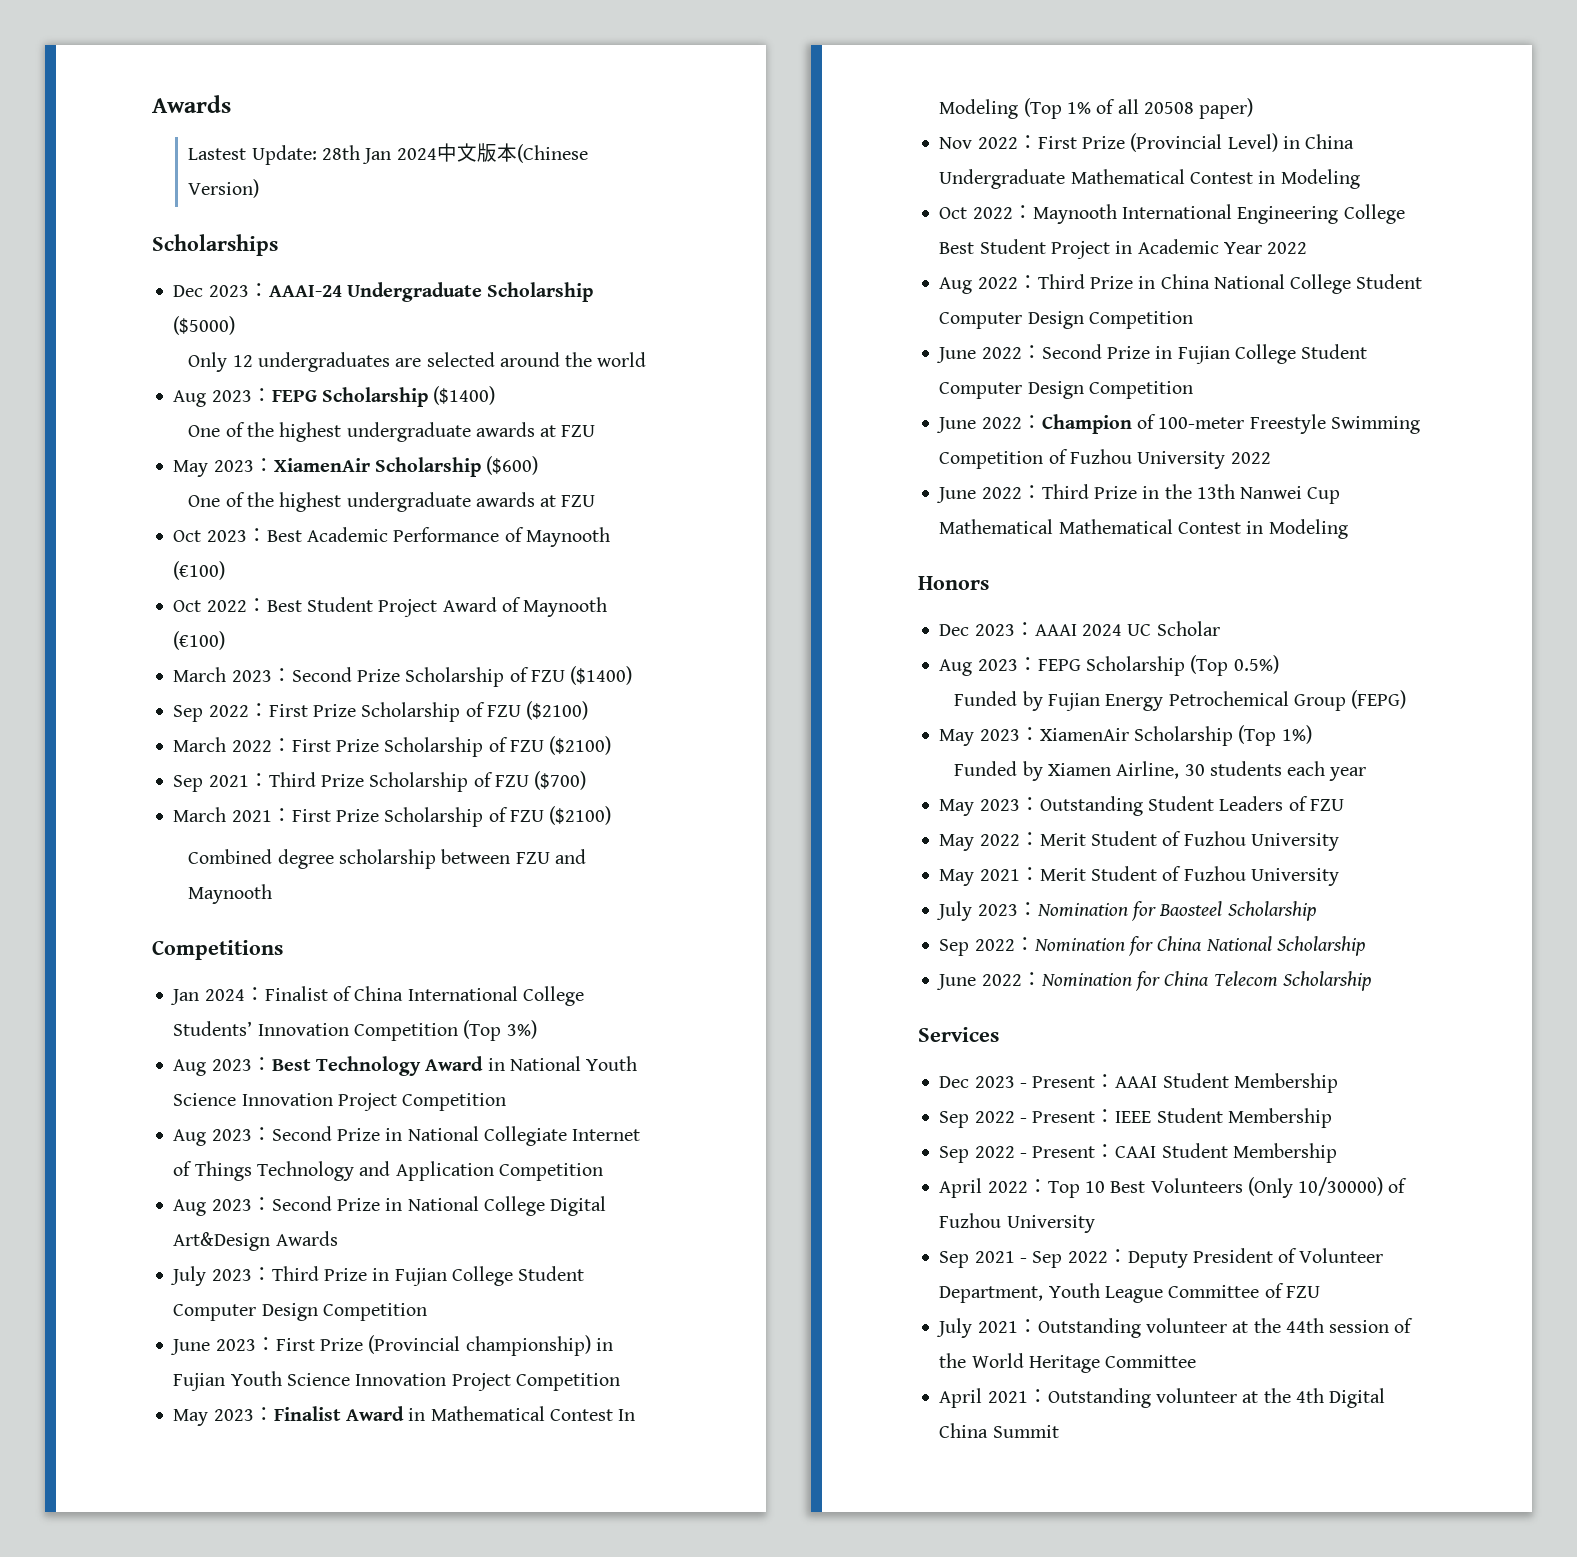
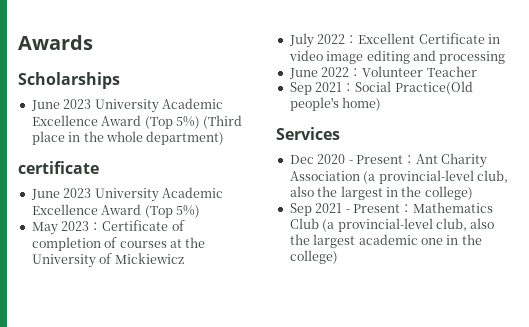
[152,95,231,113] [188,143,588,165] [188,179,260,198] [152,234,278,256] [173,282,594,302] [173,316,236,335] [188,352,647,372] [173,386,496,407] [188,422,596,442] [173,456,539,477] [188,492,596,512] [173,527,610,547] [173,561,226,580] [173,597,608,617] [173,631,226,650] [173,666,633,687] [173,701,589,722] [173,736,612,757] [173,771,587,792] [173,806,612,827] [188,849,586,869] [188,884,273,904] [152,940,283,960] [170,986,584,1006] [173,1020,537,1041] [173,1056,638,1076] [173,1093,507,1111] [173,1126,641,1146] [173,1161,603,1181] [173,1196,607,1216] [173,1231,338,1251] [170,1266,585,1286] [173,1303,427,1321] [170,1335,613,1356] [173,1371,620,1391] [173,1406,636,1426] [939,98,1254,119] [939,133,1355,152] [939,169,1360,189] [939,204,1405,224] [939,239,1308,259] [939,274,1423,294] [939,311,1193,329] [936,344,1368,364] [939,381,1193,399] [936,414,1420,434] [939,449,1271,469] [936,484,1341,504] [939,519,1348,539] [918,576,989,590] [939,621,1220,636] [939,655,1279,676] [954,690,1407,711] [939,725,1312,746] [954,761,1367,781] [939,796,1344,816] [939,831,1339,851] [939,866,1339,886] [936,901,1317,921] [939,936,1366,956] [936,971,1372,991] Awards // Lastest Update: 28th Jan 2024中文版本(Chinese Version) // Scholarships // Dec 2023：AAAI-24 Undergraduate Scholarship ($5000) // Only 12 undergraduates are selected around the world // Aug 2023：FEPG Scholarship ($1400) // One of the highest undergraduate awards at FZU // May 2023：XiamenAir Scholarship ($600) // One of the highest undergraduate awards at FZU // Oct 2023：Best Academic Performance of Maynooth (€100) // Oct 2022：Best Student Project Award of Maynooth (€100) // March 2023：Second Prize Scholarship of FZU ($1400) // Sep 2022：First Prize Scholarship of FZU ($2100) // March 2022：First Prize Scholarship of FZU ($2100) // Sep 2021：Third Prize Scholarship of FZU ($700) // March 2021：First Prize Scholarship of FZU ($2100) // Combined degree scholarship between FZU and Maynooth // Competitions // Jan 2024：Finalist of China International College Students’ Innovation Competition (Top 3%) // Aug 2023：Best Technology Award in National Youth Science Innovation Project Competition // Aug 2023：Second Prize in National Collegiate Internet of Things Technology and Application Competition // Aug 2023：Second Prize in National College Digital Art&Design Awards // July 2023：Third Prize in Fujian College Student Computer Design Competition // June 2023：First Prize (Provincial championship) in Fujian Youth Science Innovation Project Competition // May 2023：Finalist Award in Mathematical Contest In Modeling (Top 1% of all 20508 paper) // Nov 2022：First Prize (Provincial Level) in China Undergraduate Mathematical Contest in Modeling // Oct 2022：Maynooth International Engineering College Best Student Project in Academic Year 2022 // Aug 2022：Third Prize in China National College Student Computer Design Competition // June 2022：Second Prize in Fujian College Student Computer Design Competition // June 2022：Champion of 100-meter Freestyle Swimming Competition of Fuzhou University 2022 // June 2022：Third Prize in the 13th Nanwei Cup Mathematical Mathematical Contest in Modeling // Honors // Dec 2023：AAAI 2024 UC Scholar // Aug 2023：FEPG Scholarship (Top 0.5%) // Funded by Fujian Energy Petrochemical Group (FEPG) // May 2023：XiamenAir Scholarship (Top 1%) // Funded by Xiamen Airline, 30 students each year // May 2023：Outstanding Student Leaders of FZU // May 2022：Merit Student of Fuzhou University // May 2021：Merit Student of Fuzhou University // July 2023：Nomination for Baosteel Scholarship // Sep 2022：Nomination for China National Scholarship // June 2022：Nomination for China Telecom Scholarship -> [18,35,93,50] [18,72,120,89] [30,98,223,113] [31,115,243,129] [31,131,225,145] [18,161,99,174] [30,187,223,202] [31,204,200,218] [31,220,185,235] [31,237,206,251] [31,253,184,268] [288,33,500,48] [288,50,506,64] [288,66,477,79] [289,81,473,95] [289,97,382,111] Awards // Scholarships // June 2023 University Academic Excellence Award (Top 5%) (Third place in the whole department) // certificate // June 2023 University Academic Excellence Award (Top 5%) // May 2023：Certificate of completion of courses at the University of Mickiewicz // July 2022：Excellent Certificate in video image editing and processing // June 2022：Volunteer Teacher // Sep 2021：Social Practice(Old people's home)
[974,1073,1338,1093] [939,1108,1332,1128] [939,1143,1337,1163] [939,1177,1408,1198] [939,1213,1095,1233] [939,1248,1384,1268] [939,1283,1320,1303] [936,1318,1414,1338] [939,1353,1197,1373] [939,1388,1386,1408] [939,1423,1059,1438] 2023 - Present：AAAI Student Membership // Sep 2022 - Present：IEEE Student Membership // Sep 2022 - Present：CAAI Student Membership // April 2022：Top 10 Best Volunteers (Only 10/30000) of Fuzhou University // Sep 2021 - Sep 2022：Deputy President of Volunteer Department, Youth League Committee of FZU // July 2021：Outstanding volunteer at the 44th session of the World Heritage Committee // April 2021：Outstanding volunteer at the 4th Digital China Summit -> [317,153,488,168] [289,170,508,184] [289,186,473,200] [289,202,493,216] [289,218,495,232] [289,234,482,248] [289,250,338,264] 2020 - Present：Ant Charity Association (a provincial-level club, also the largest in the college) // Sep 2021 - Present：Mathematics Club (a provincial-level club, also the largest academic one in the college)

